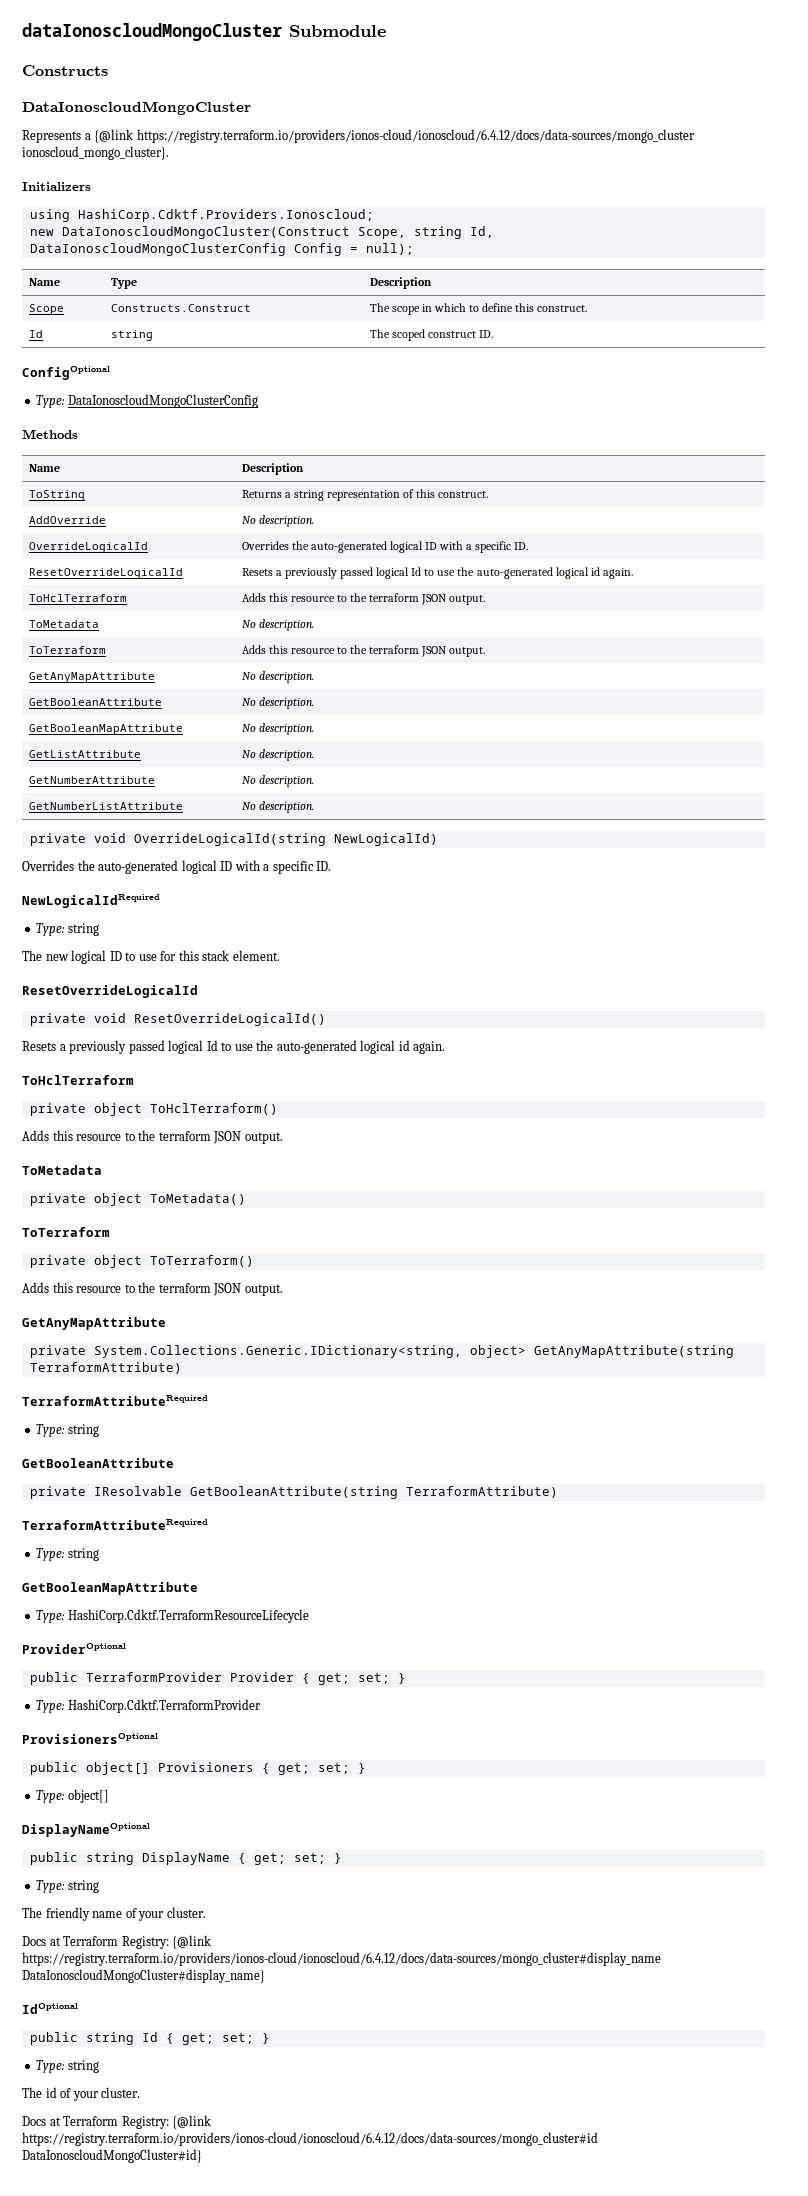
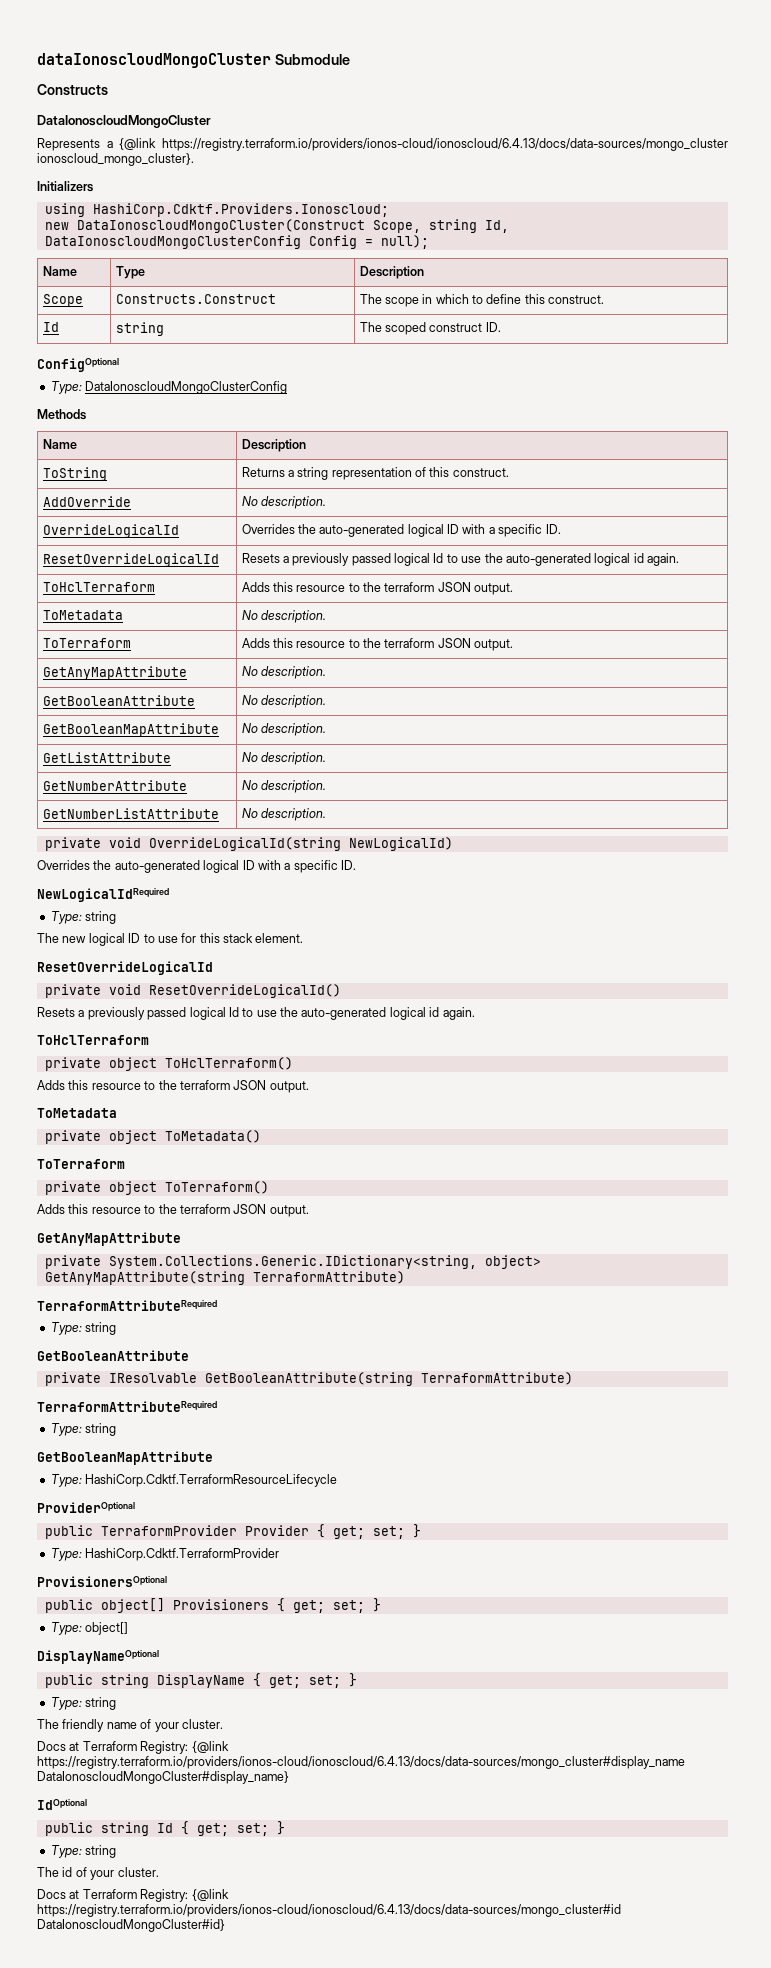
[136,129,695,143] https://registry.terraform.io/providers/ionos-cloud/ionoscloud/6.4.12/docs/data-sources/mongo_cluster -> [162,138,728,151] https://registry.terraform.io/providers/ionos-cloud/ionoscloud/6.4.13/docs/data-sources/mongo_cluster
[22,1952,661,1966] https://registry.terraform.io/providers/ionos-cloud/ionoscloud/6.4.12/docs/data-sources/mongo_cluster#display_name -> [37,1756,685,1769] https://registry.terraform.io/providers/ionos-cloud/ionoscloud/6.4.13/docs/data-sources/mongo_cluster#display_name
[22,2132,598,2146] https://registry.terraform.io/providers/ionos-cloud/ionoscloud/6.4.12/docs/data-sources/mongo_cluster#id -> [37,1904,621,1917] https://registry.terraform.io/providers/ionos-cloud/ionoscloud/6.4.13/docs/data-sources/mongo_cluster#id

